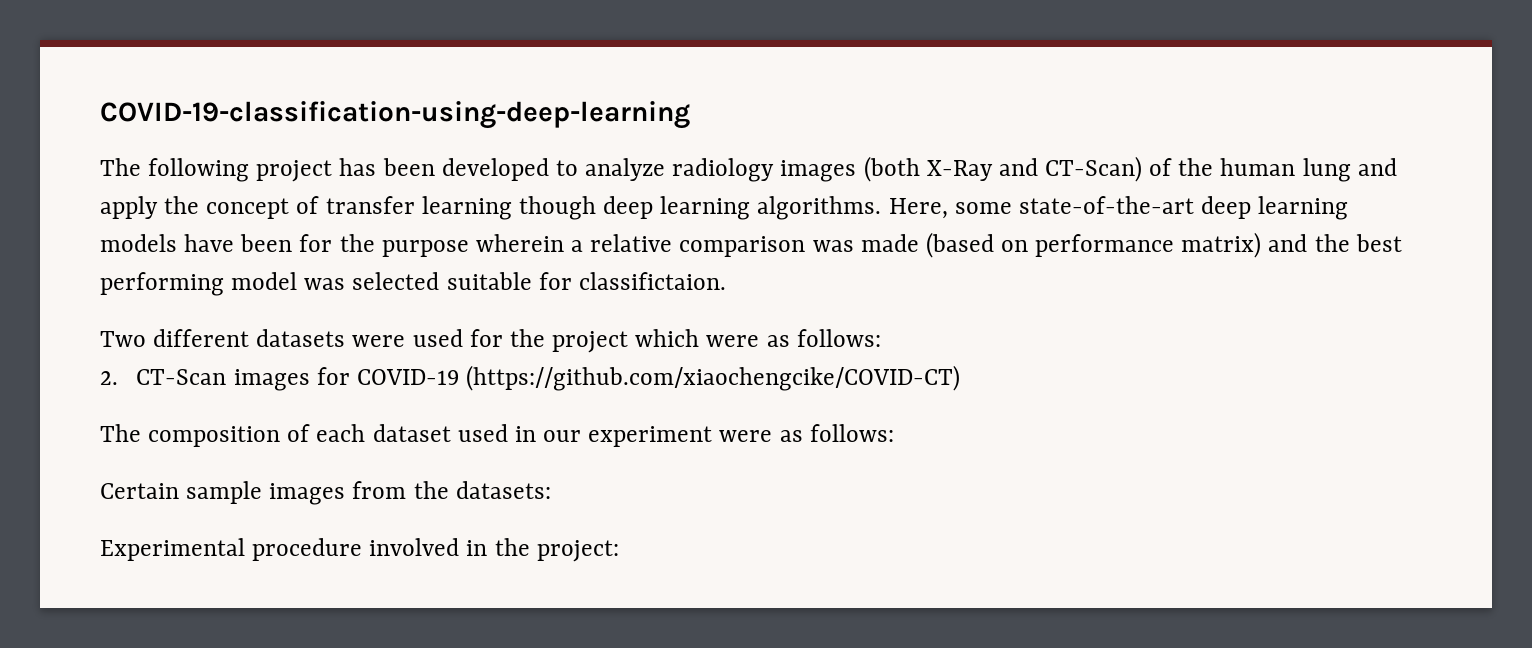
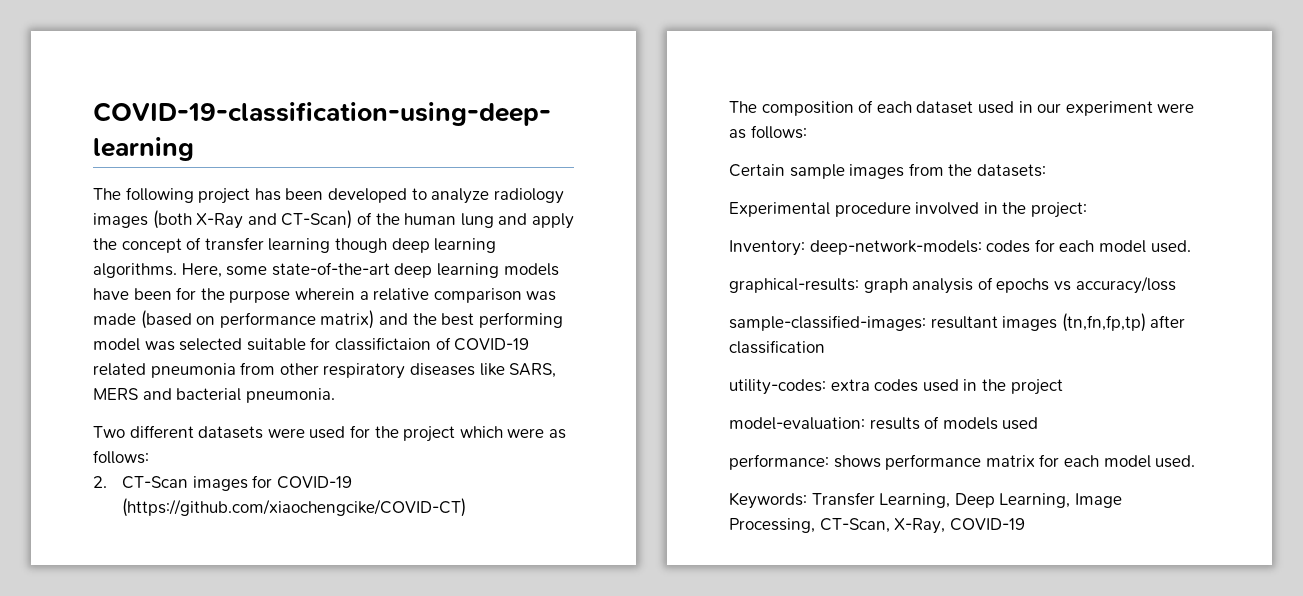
[578,272,726,290] classifictaion. -> [334,337,530,351] [93,362,557,379] [93,388,335,403] classifictaion of COVID-19 related pneumonia from other respiratory diseases like SARS, MERS and bacterial pneumonia.
(619, 551) none -> [729,239,1191,256] [729,276,1176,294] [729,313,1186,332] [729,340,825,354] [729,379,1063,395] [729,416,1039,430] [729,454,1196,470] [729,492,1122,509] [729,518,1025,534] // Inventory: deep-network-models: codes for each model used. // graphical-results: graph analysis of epochs vs accuracy/loss // sample-classified-images: resultant images (tn,fn,fp,tp) after classification // utility-codes: extra codes used in the project // model-evaluation: results of models used // performance: shows performance matrix for each model used. // Keywords: Transfer Learning, Deep Learning, Image Processing, CT-Scan, X-Ray, COVID-19

